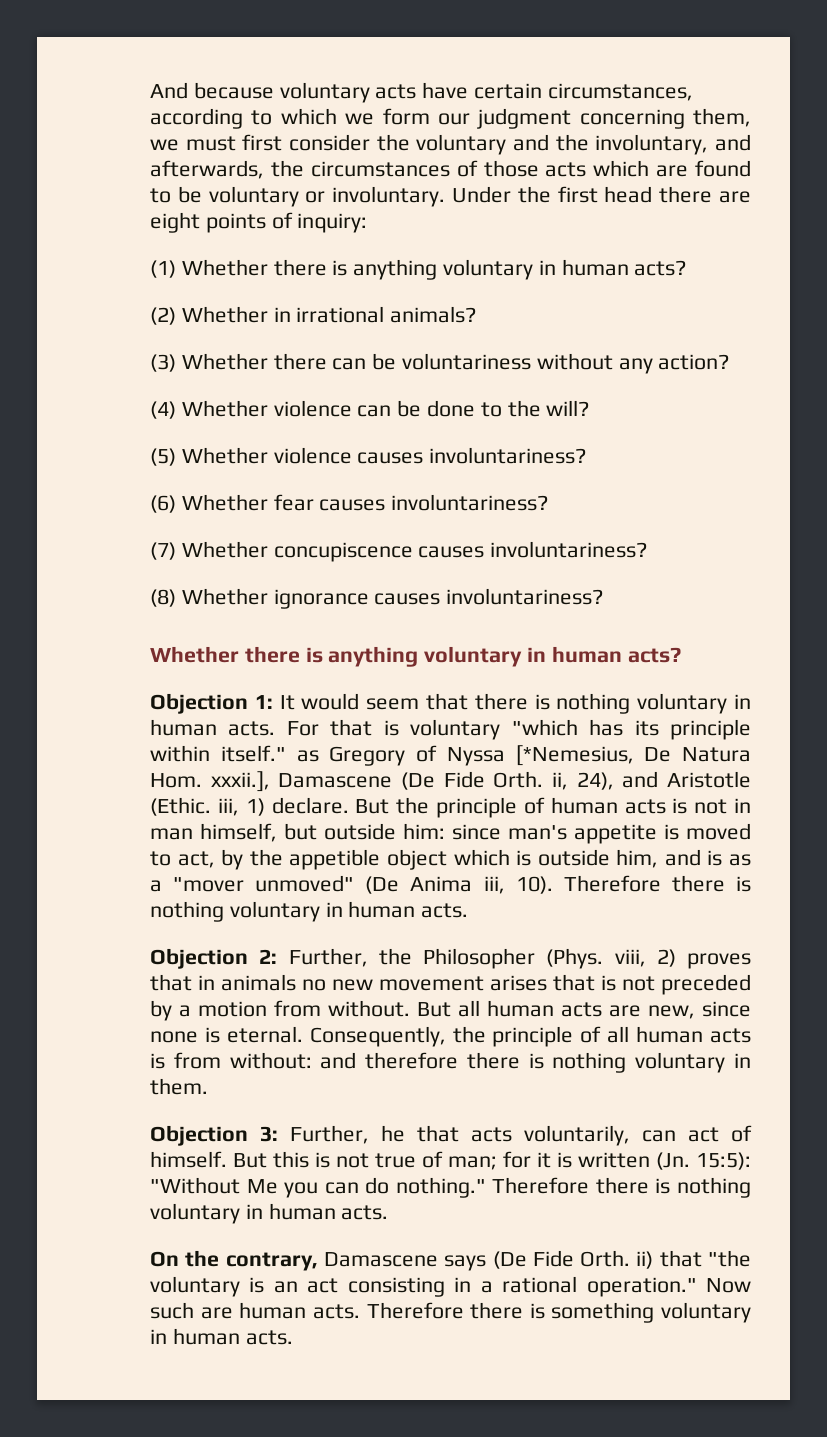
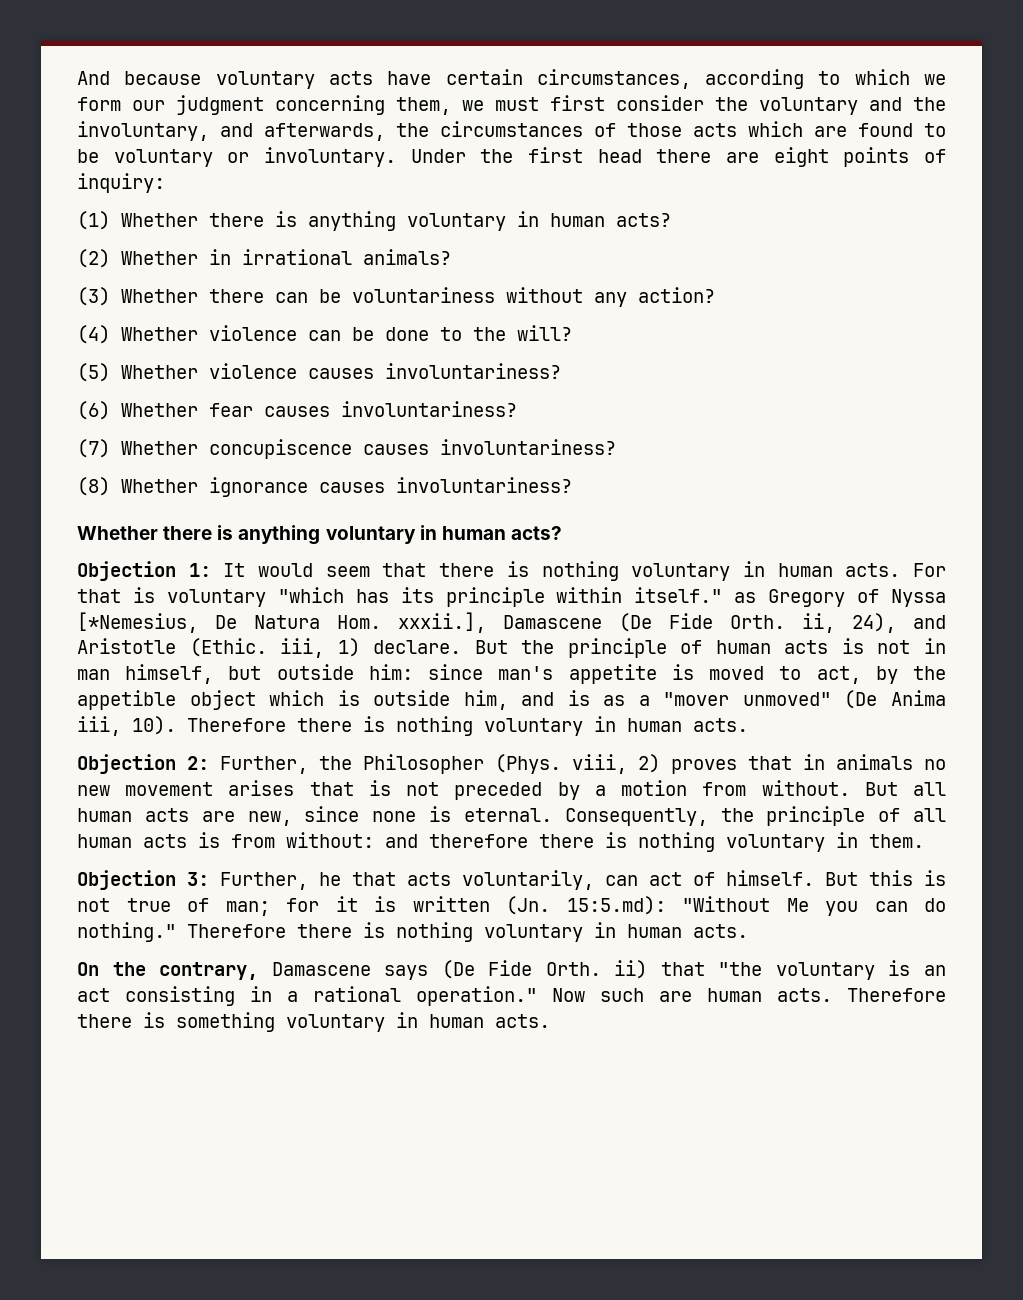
[696,1152,751,1170] 15:5): -> [566,896,666,915] 15:5.md):

